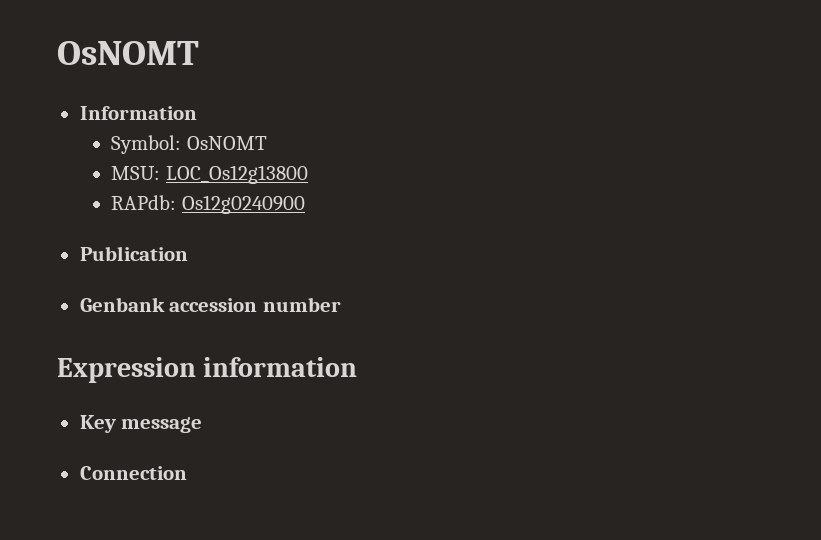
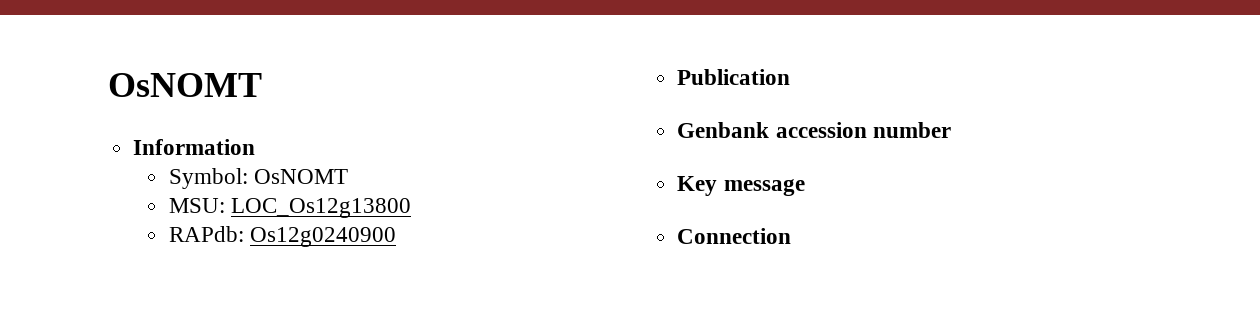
[57,357,358,383] // Expression information -> (951, 130) none

